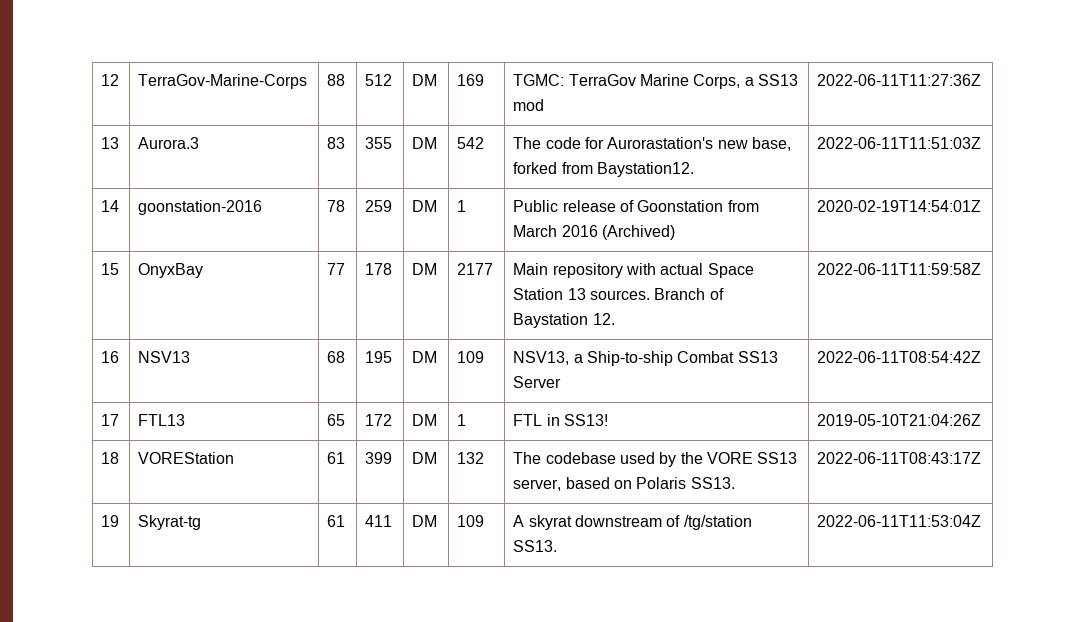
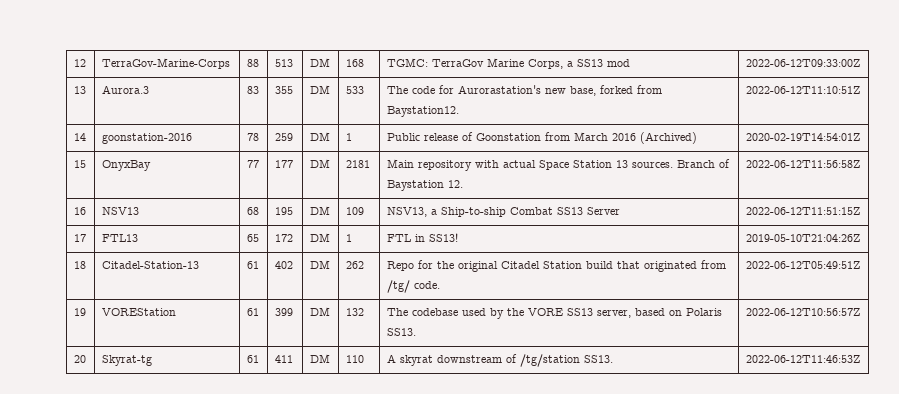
[365,74,393,86] [412,74,438,86] [457,74,485,86] 512 | DM | 169 -> [274,59,293,67] [309,58,330,67] [345,59,364,67] 513 | DM | 168
[817,74,982,86] 2022-06-11T11:27:36Z -> [745,59,860,67] 2022-06-12T09:33:00Z
[457,137,485,149] 542 -> [345,86,364,94] 533
[817,137,982,149] 2022-06-11T11:51:03Z -> [745,86,860,94] 2022-06-12T11:10:51Z
[365,263,393,275] [412,263,438,275] [457,263,494,275] 178 | DM | 2177 -> [274,160,293,168] [309,159,330,168] [345,160,370,168] 177 | DM | 2181
[817,263,982,275] 2022-06-11T11:59:58Z -> [745,160,860,168] 2022-06-12T11:56:58Z
[817,351,982,363] 2022-06-11T08:54:42Z -> [745,207,860,215] 2022-06-12T11:51:15Z
(120, 458) none -> [101,261,199,269] [246,261,259,269] [274,261,293,269] [309,260,330,269] [345,261,364,269] [386,260,726,272] [386,280,440,293] [745,261,860,269] [73,308,86,316] | Citadel-Station-13 | 61 | 402 | DM | 262 | Repo for the original Citadel Station build that originated from /tg/ code. | 2022-06-12T05:49:51Z // 19
[817,452,982,464] [101,515,120,527] 2022-06-11T08:43:17Z // 19 -> [745,308,860,316] [73,355,86,363] 2022-06-12T10:56:57Z // 20
[457,515,485,527] 109 -> [345,355,364,363] 110
[817,515,982,527] 2022-06-11T11:53:04Z -> [745,355,860,363] 2022-06-12T11:46:53Z

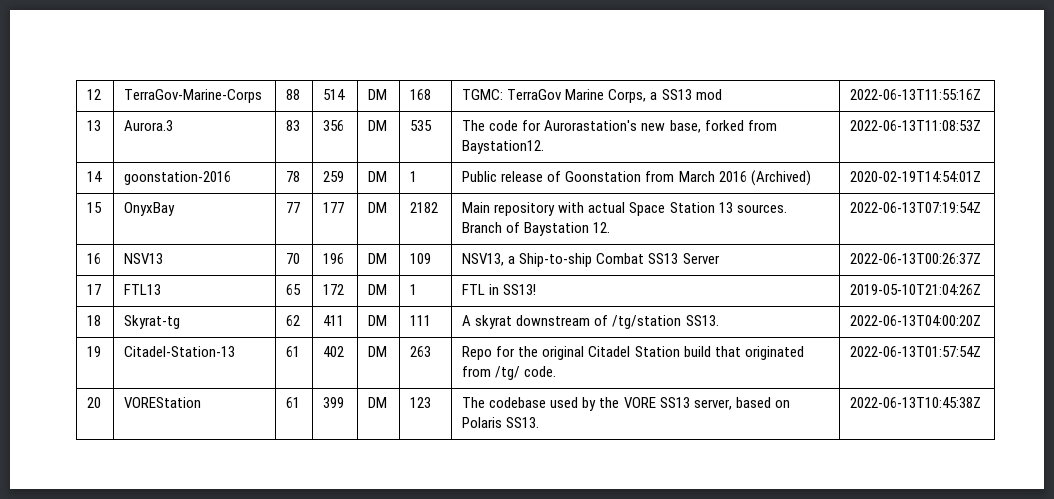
[274,59,293,67] 513 -> [323,89,346,100] 514
[745,59,860,67] 2022-06-12T09:33:00Z -> [850,89,982,100] 2022-06-13T11:55:16Z
[274,86,293,94] [309,85,330,94] [345,86,364,94] 355 | DM | 533 -> [323,120,345,131] [368,120,388,131] [410,120,433,131] 356 | DM | 535
[745,86,860,94] 2022-06-12T11:10:51Z -> [850,120,982,131] 2022-06-13T11:08:53Z
[345,160,370,168] 2181 -> [410,202,439,213] 2182
[745,160,860,168] 2022-06-12T11:56:58Z -> [850,202,982,213] 2022-06-13T07:19:54Z
[246,207,259,215] [274,207,293,215] 68 | 195 -> [286,253,301,264] [323,253,345,264] 70 | 196
[745,207,860,215] 2022-06-12T11:51:15Z -> [850,253,982,264] 2022-06-13T00:26:37Z
(86, 265) none -> [124,315,181,329] [286,315,301,326] [323,315,345,326] [368,315,388,326] [410,315,432,326] [462,315,719,329] [850,315,982,326] [87,346,102,357] | Skyrat-tg | 62 | 411 | DM | 111 | A skyrat downstream of /tg/station SS13. | 2022-06-13T04:00:20Z // 19
[345,261,364,269] 262 -> [410,346,432,357] 263
[745,261,860,269] [73,308,86,316] 2022-06-12T05:49:51Z // 19 -> [850,346,982,357] [87,397,102,408] 2022-06-13T01:57:54Z // 20
[345,308,364,316] 132 -> [410,397,432,408] 123
[745,308,860,316] [73,355,86,363] [101,355,152,366] [246,355,259,363] [274,355,293,363] [309,354,330,363] [345,355,364,363] [386,354,613,367] [745,355,860,363] 2022-06-12T10:56:57Z // 20 | Skyrat-tg | 61 | 411 | DM | 110 | A skyrat downstream of /tg/station SS13. | 2022-06-12T11:46:53Z -> [850,397,982,408] 2022-06-13T10:45:38Z

